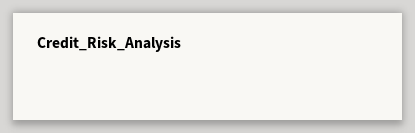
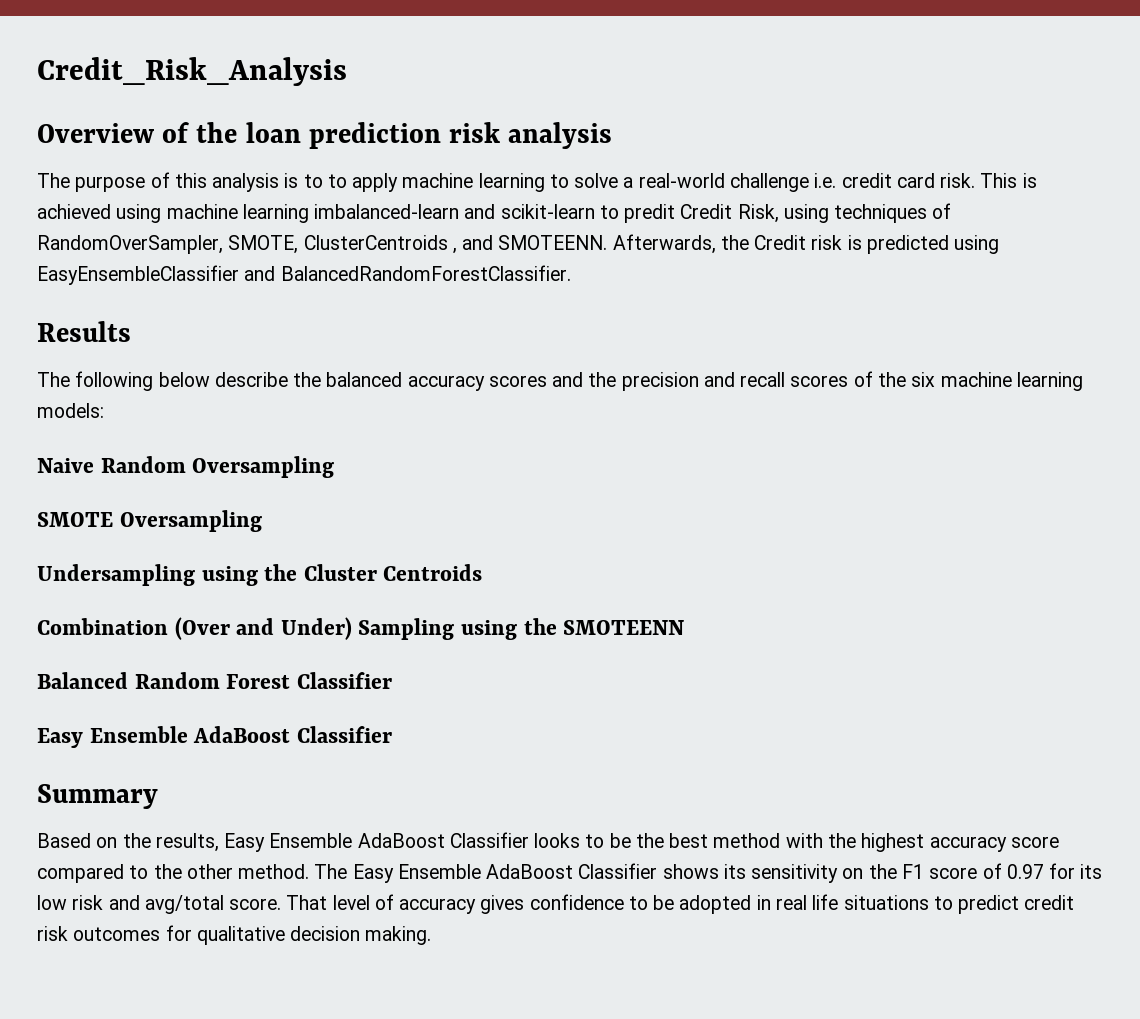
(181, 44) none -> [37,122,613,149] [37,172,1037,192] [37,203,952,223] [37,234,1000,254] [37,265,571,285] [37,321,131,342] [37,371,1083,391] [37,403,104,418] [37,456,335,478] [37,510,262,532] [37,564,483,586] [37,617,685,640] [37,672,392,689] [37,726,392,748] [37,784,158,809] [37,832,1059,852] [37,863,1103,883] [37,894,1075,914] [37,925,432,945] // Overview of the loan prediction risk analysis // The purpose of this analysis is to to apply machine learning to solve a real-world challenge i.e. credit card risk. This is achieved using machine learning imbalanced-learn and scikit-learn to predit Credit Risk, using techniques of RandomOverSampler, SMOTE, ClusterCentroids , and SMOTEENN. Afterwards, the Credit risk is predicted using EasyEnsembleClassifier and BalancedRandomForestClassifier. // Results // The following below describe the balanced accuracy scores and the precision and recall scores of the six machine learning models: // Naive Random Oversampling // SMOTE Oversampling // Undersampling using the Cluster Centroids // Combination (Over and Under) Sampling using the SMOTEENN // Balanced Random Forest Classifier // Easy Ensemble AdaBoost Classifier // Summary // Based on the results, Easy Ensemble AdaBoost Classifier looks to be the best method with the highest accuracy score compared to the other method. The Easy Ensemble AdaBoost Classifier shows its sensitivity on the F1 score of 0.97 for its low risk and avg/total score. That level of accuracy gives confidence to be adopted in real life situations to predict credit risk outcomes for qualitative decision making.

